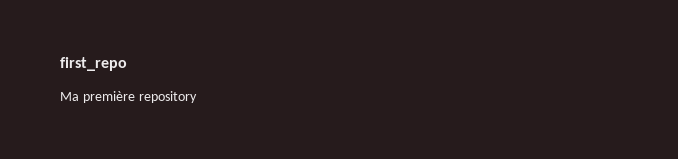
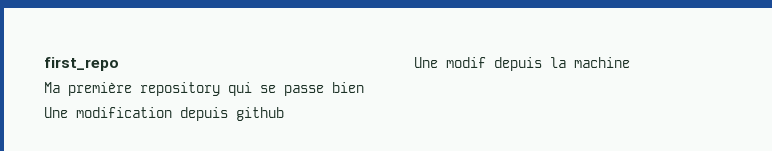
(197, 97) none -> [228,82,364,96] [44,107,284,121] [414,57,630,71] qui se passe bien // Une modification depuis github // Une modif depuis la machine

